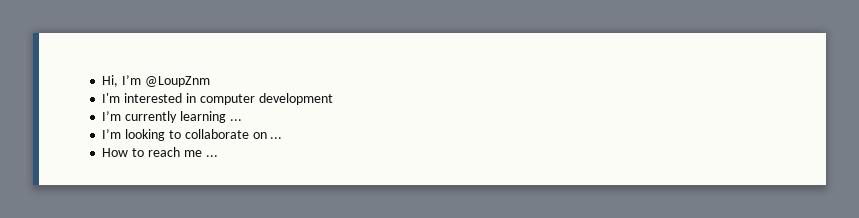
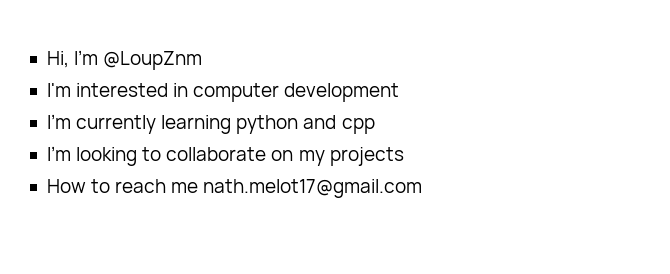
[229,119,242,121] ... -> [236,115,375,134] python and cpp
[270,137,283,139] ... -> [298,147,404,166] my projects
[205,155,218,157] ... -> [203,179,423,198] nath.melot17@gmail.com

